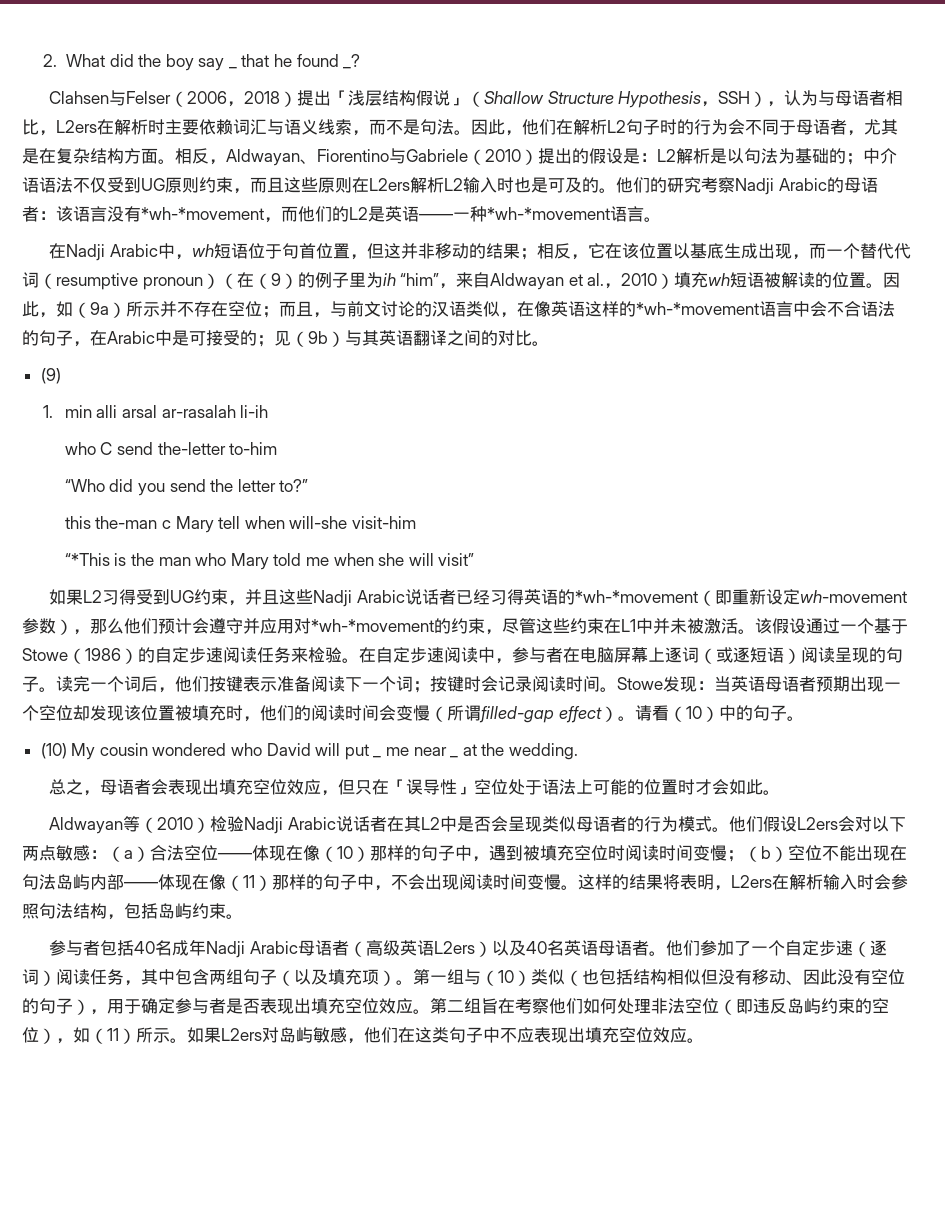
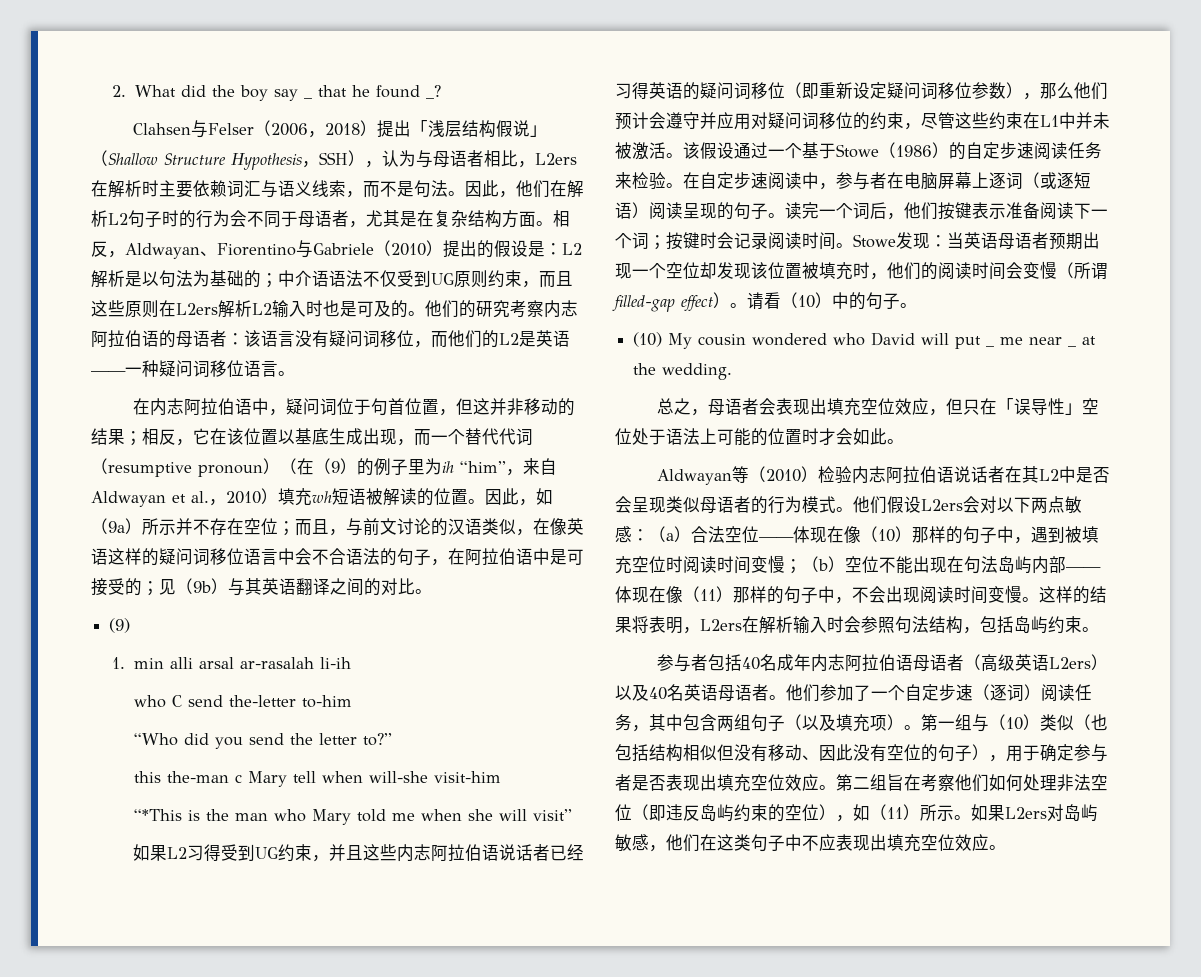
[735,178,827,195] Nadji Arabic -> [544,300,578,318] [91,330,159,348] 内志阿拉伯语
[141,207,264,220] *wh-*movement -> [329,330,414,347] 疑问词移位
[487,207,610,220] *wh-*movement -> [159,360,244,377] 疑问词移位
[66,243,248,261] Nadji Arabic中，wh短语 -> [149,398,337,416] 内志阿拉伯语中，疑问词
[636,302,759,315] *wh-*movement -> [159,548,244,565] 疑问词移位
[107,331,155,344] Arabic -> [465,548,533,566] 阿拉伯语
[313,590,405,607] Nadji Arabic -> [396,844,499,862] 内志阿拉伯语
[574,590,698,603] *wh-*movement -> [700,82,785,99] 疑问词移位
[799,590,907,603] wh-movement -> [887,82,972,99] 疑问词移位
[311,619,434,632] *wh-*movement -> [768,112,853,129] 疑问词移位
[244,817,336,834] Nadji Arabic -> [851,466,954,484] 内志阿拉伯语
[206,941,298,958] Nadji Arabic -> [810,654,913,672] 内志阿拉伯语

